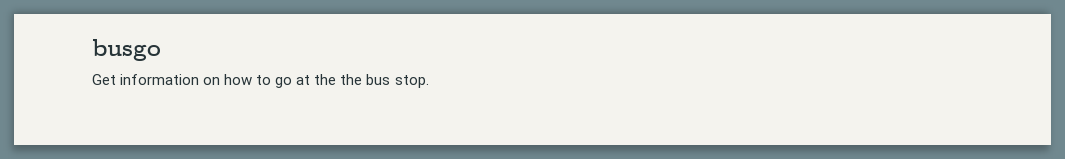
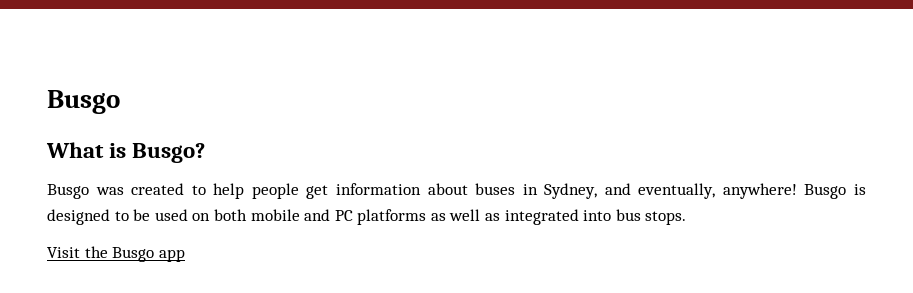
[92,39,161,61] [92,74,429,88] busgo // Get information on how to go at the the bus stop. -> [47,90,120,114] [46,142,206,163] [47,183,866,199] [47,209,687,225] [47,246,185,262] Busgo // What is Busgo? // Busgo was created to help people get information about buses in Sydney, and eventually, anywhere! Busgo is designed to be used on both mobile and PC platforms as well as integrated into bus stops. // Visit the Busgo app

